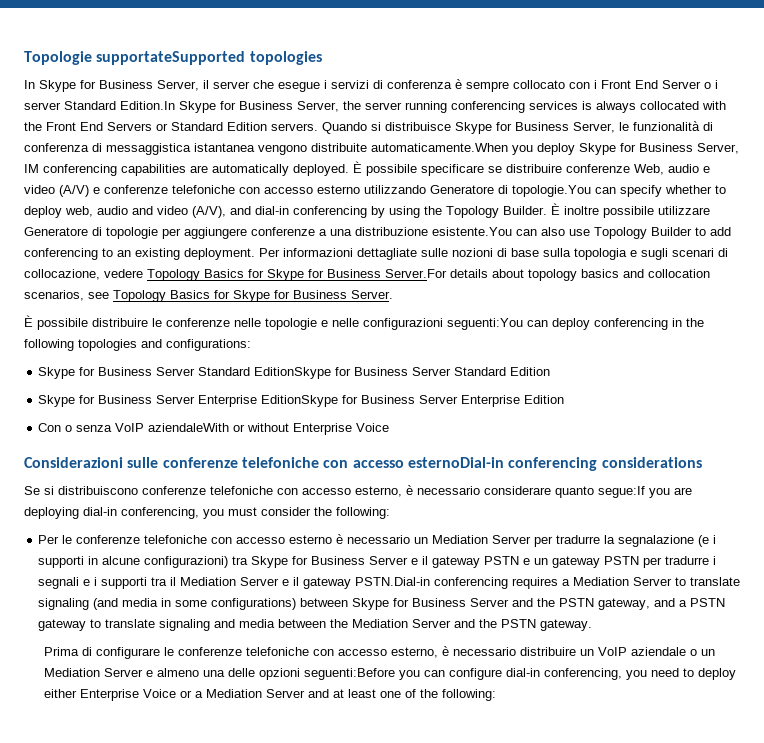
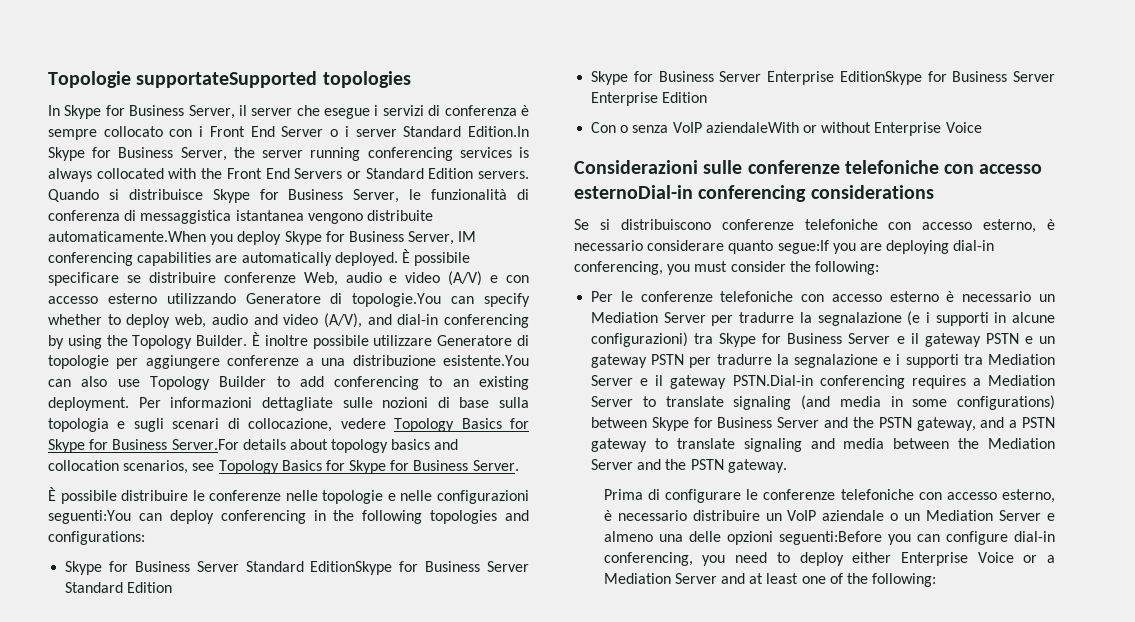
[104,185,235,194] conferenze telefoniche -> (499, 279) none
[713,556,717,565] [38,577,80,589] i segnali -> [776,354,879,368] la segnalazione
[170,577,177,586] il -> (983, 359) none

